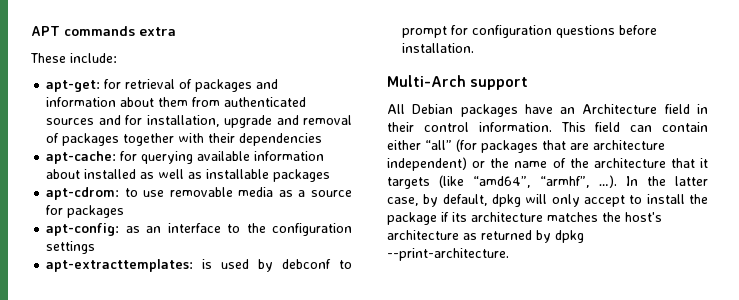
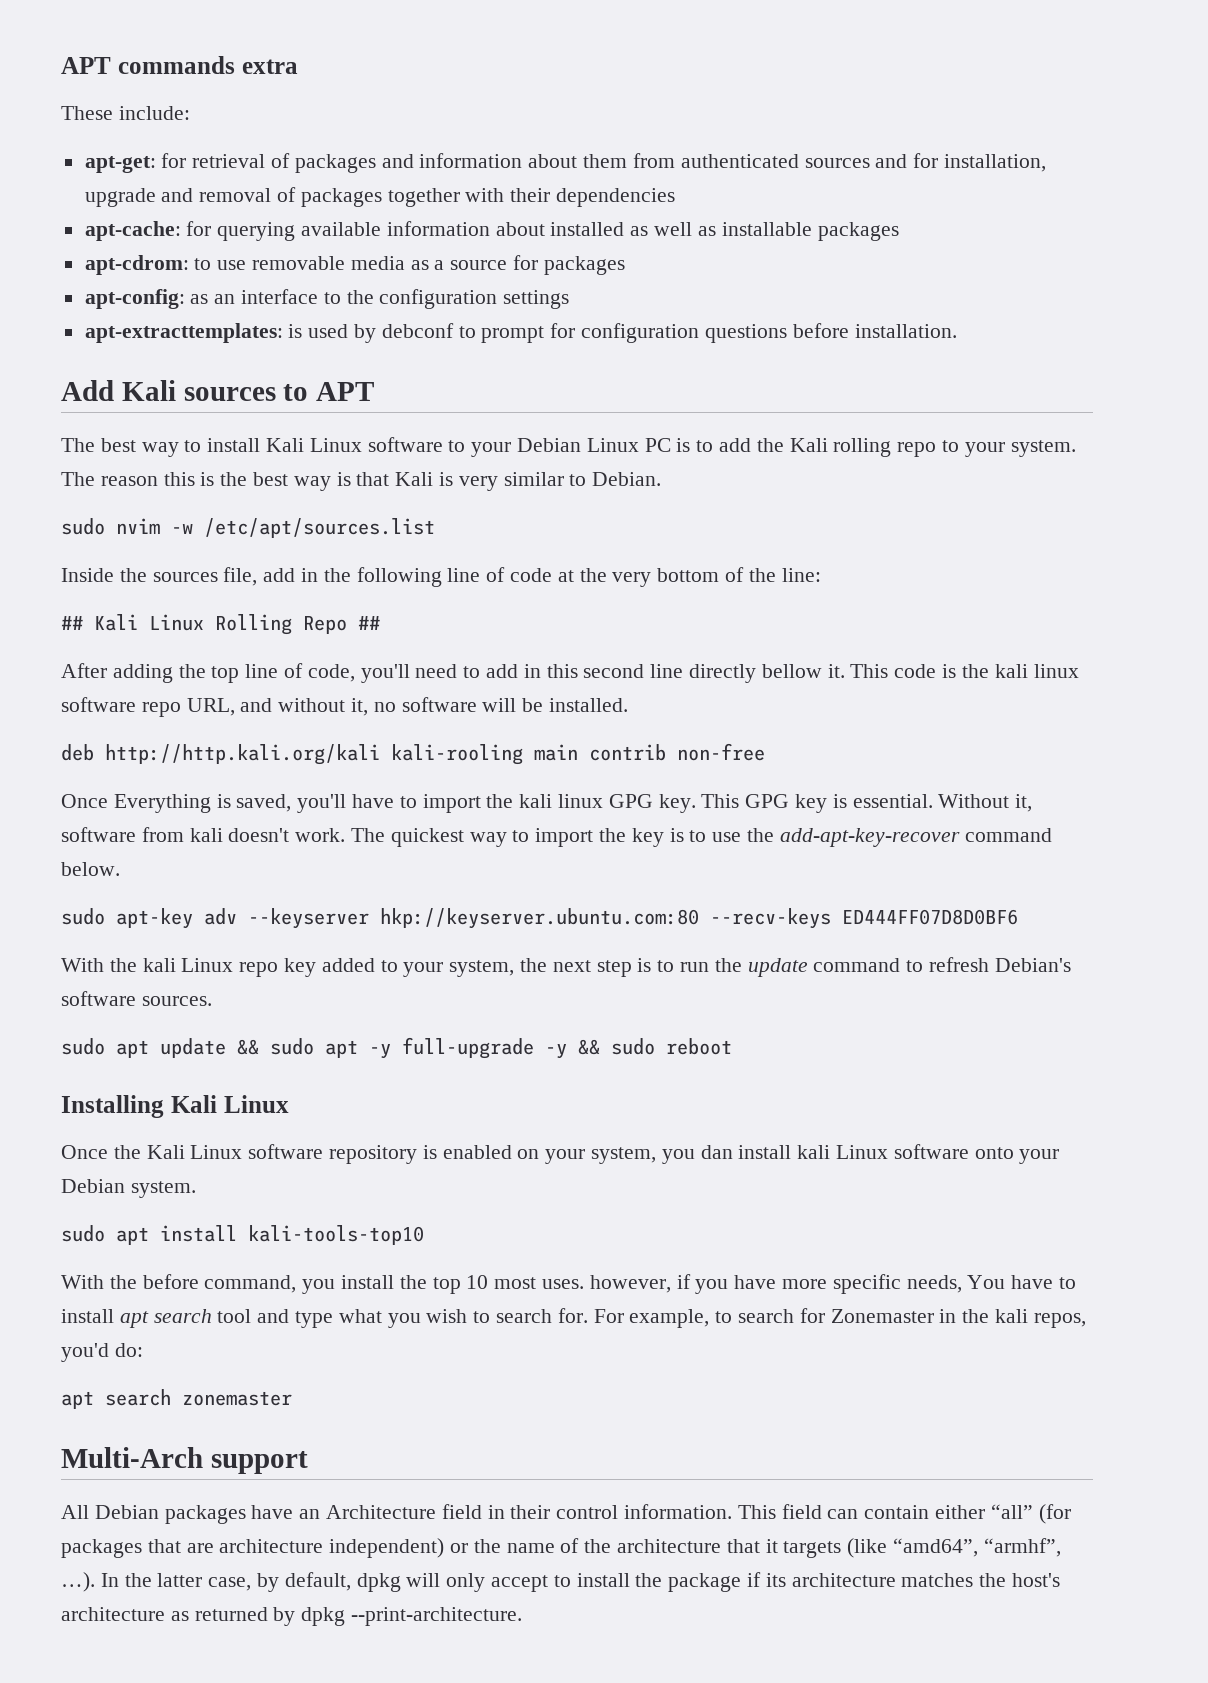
(475, 48) none -> [61,380,375,401] [61,437,1076,457] [61,472,662,491] [61,518,435,538] [61,567,821,587] [61,614,380,635] [61,663,1079,683] [61,697,629,717] [61,743,765,765] [61,794,1033,813] [61,827,1052,847] [61,862,120,876] [61,908,1018,929] [61,957,1071,977] [61,991,212,1006] [61,1037,732,1059] [61,1095,289,1118] [61,1144,1060,1164] [61,1179,196,1198] [61,1225,424,1245] [61,1274,1077,1294] [61,1308,1086,1328] [61,1343,143,1362] [61,1389,292,1409] // Add Kali sources to APT // The best way to install Kali Linux software to your Debian Linux PC is to add the Kali rolling repo to your system. The reason this is the best way is that Kali is very similar to Debian. // sudo nvim -w /etc/apt/sources.list // Inside the sources file, add in the following line of code at the very bottom of the line: // ## Kali Linux Rolling Repo ## // After adding the top line of code, you'll need to add in this second line directly bellow it. This code is the kali linux software repo URL, and without it, no software will be installed. // deb http://http.kali.org/kali kali-rooling main contrib non-free // Once Everything is saved, you'll have to import the kali linux GPG key. This GPG key is essential. Without it, software from kali doesn't work. The quickest way to import the key is to use the add-apt-key-recover command below. // sudo apt-key adv --keyserver hkp://keyserver.ubuntu.com:80 --recv-keys ED444FF07D8D0BF6 // With the kali Linux repo key added to your system, the next step is to run the update command to refresh Debian's software sources. // sudo apt update && sudo apt -y full-upgrade -y && sudo reboot // Installing Kali Linux // Once the Kali Linux software repository is enabled on your system, you dan install kali Linux software onto your Debian system. // sudo apt install kali-tools-top10 // With the before command, you install the top 10 most uses. however, if you have more specific needs, You have to install apt search tool and type what you wish to search for. For example, to search for Zonemaster in the kali repos, you'd do: // apt search zonemaster

